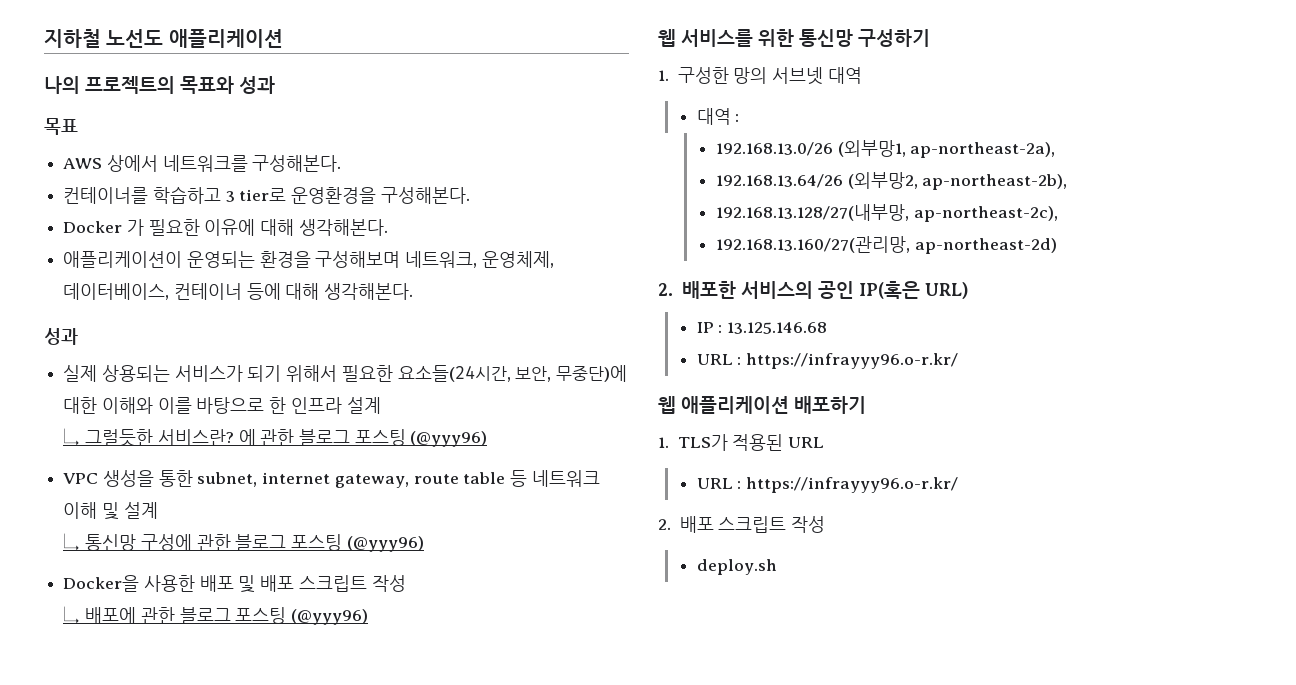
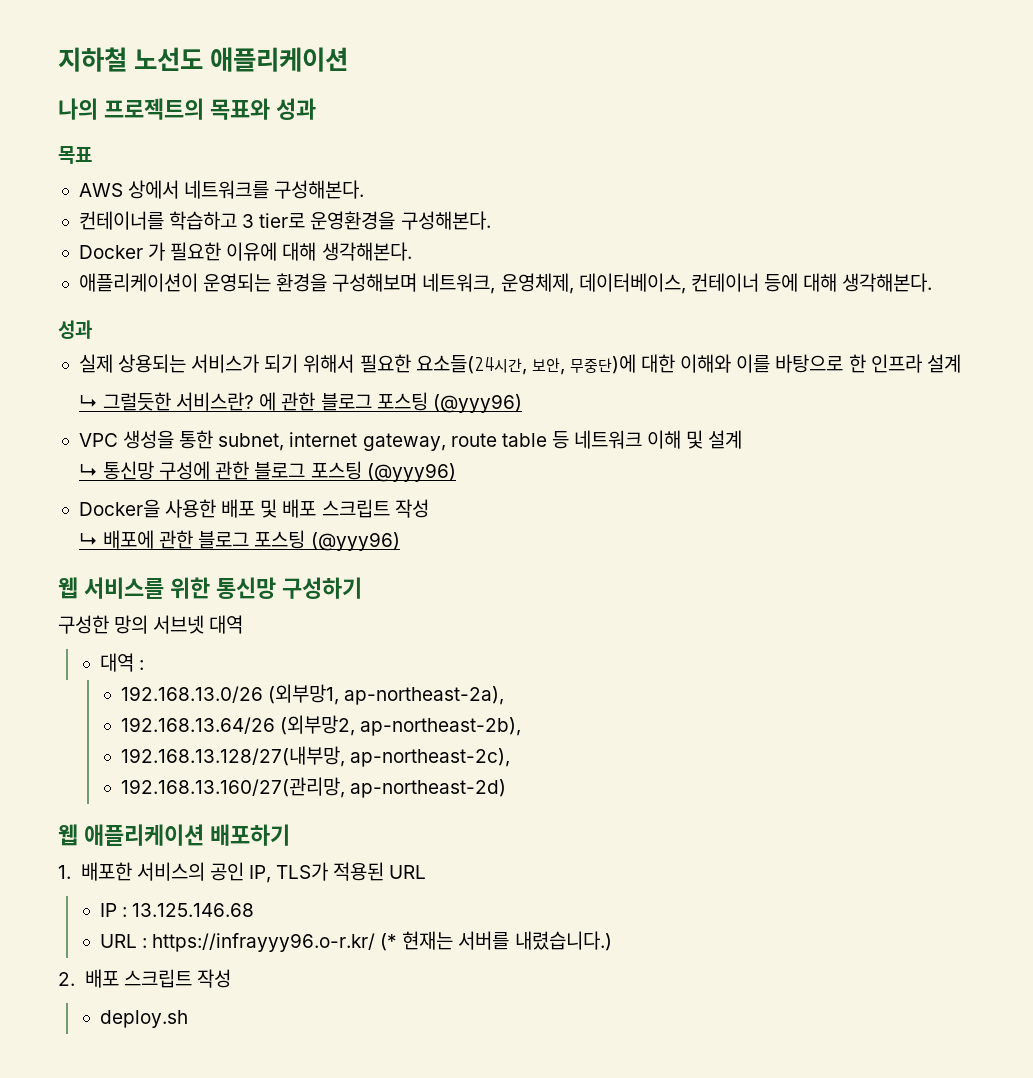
[658,70,669,81] 1. -> (362, 588) none
[658,281,969,299] 2. 배포한 서비스의 공인 IP(혹은 URL) -> [58,824,290,846] [58,862,427,883] 웹 애플리케이션 배포하기 // 1. 배포한 서비스의 공인 IP, TLS가 적용된 URL
[658,396,866,414] [658,434,825,451] [696,477,959,493] // 웹 애플리케이션 배포하기 // 1. TLS가 적용된 URL // URL : https://infrayyy96.o-r.kr/ -> [380,931,612,951] (* 현재는 서버를 내렸습니다.)

